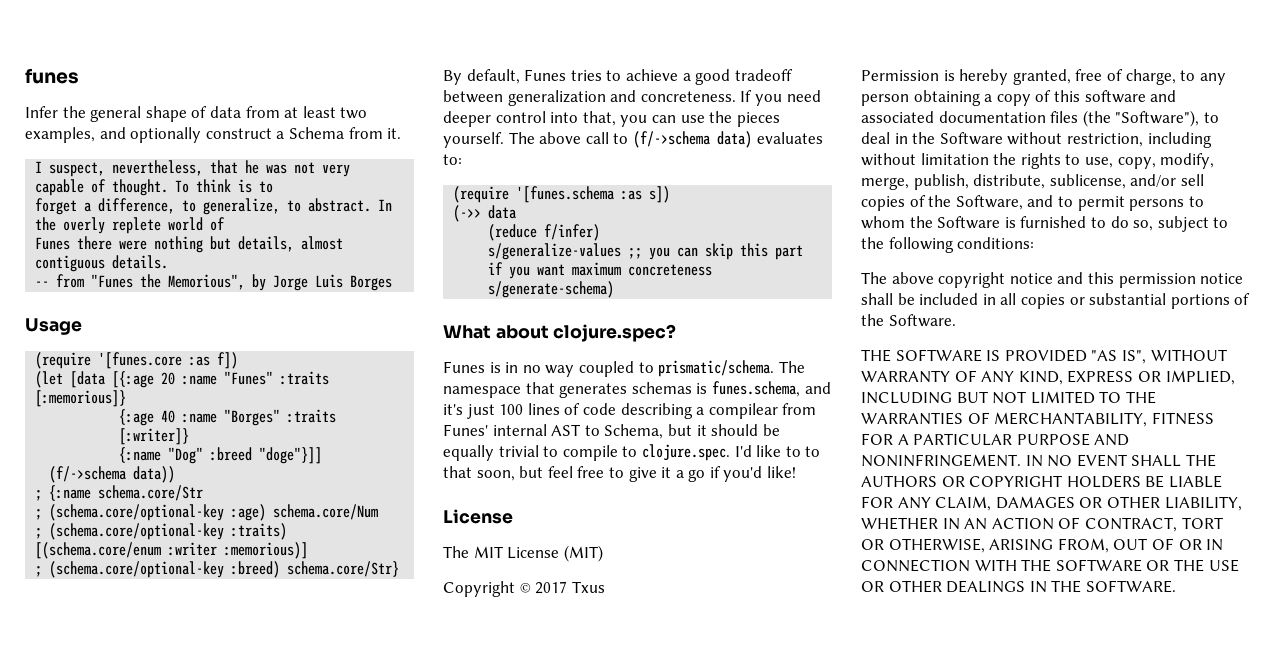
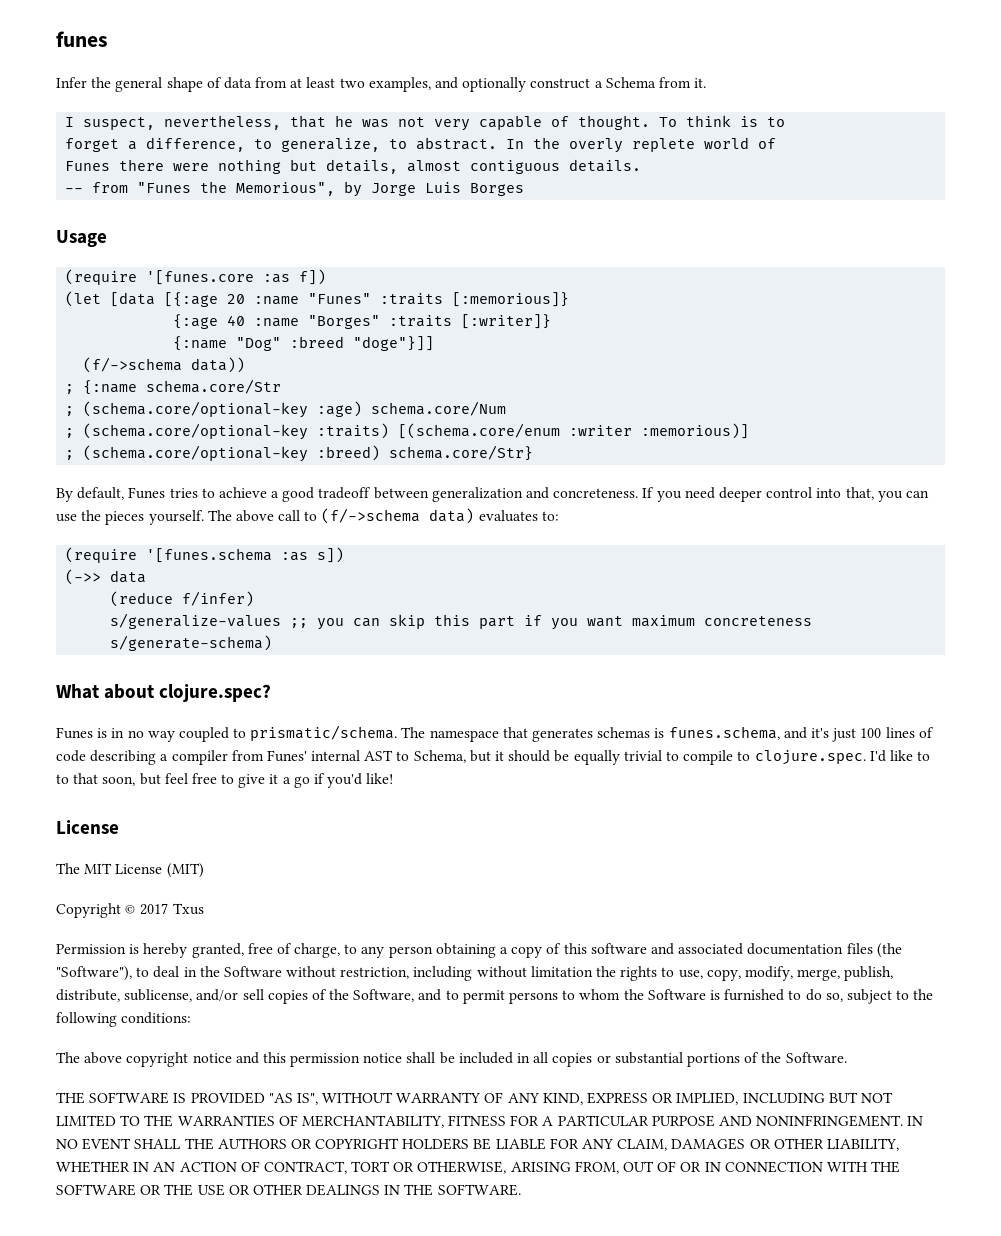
[708,403,778,419] compilear -> [171,750,228,765] compiler

